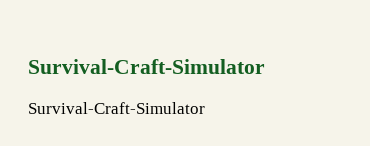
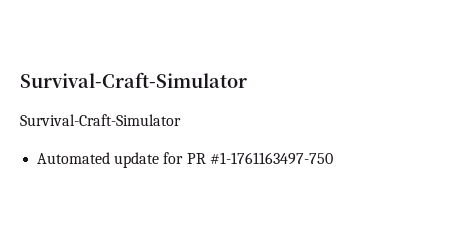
(205, 108) none -> [37,152,333,168] // Automated update for PR #1-1761163497-750

